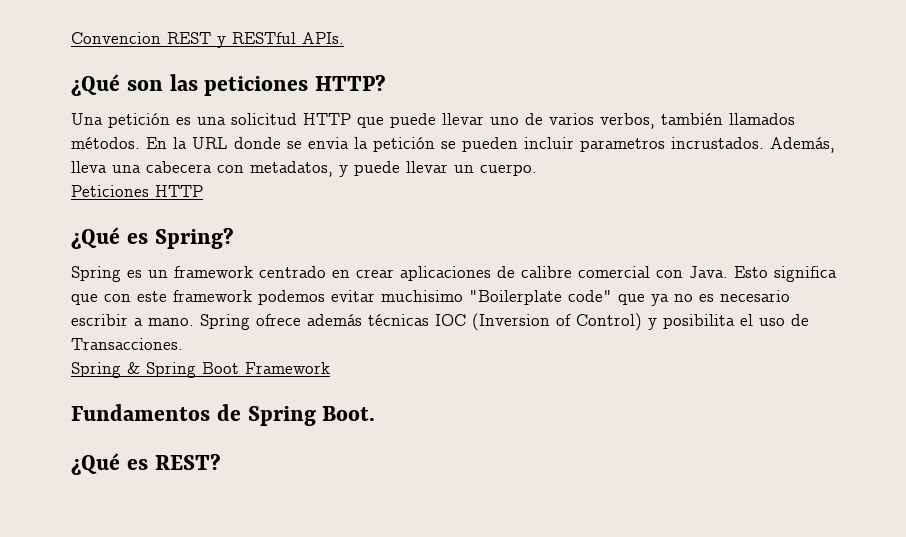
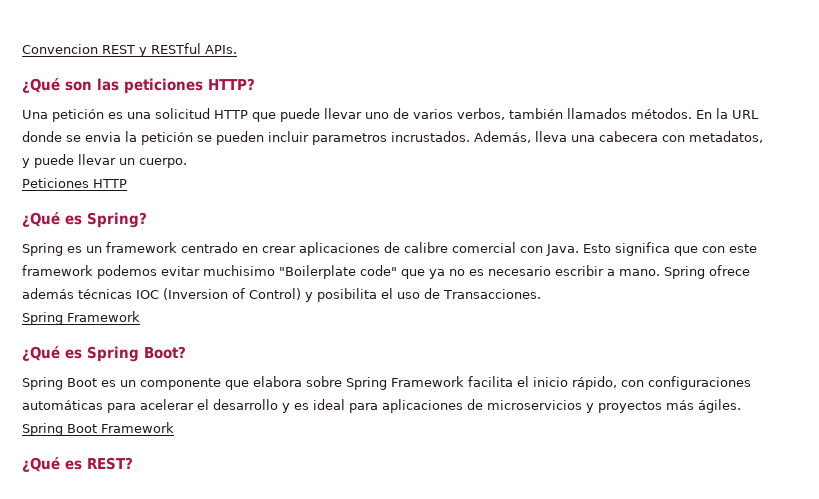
[127,362,140,374] & -> [67,311,140,322] [22,346,186,362] [22,376,751,390] [22,399,741,413] Framework // ¿Qué es Spring Boot? // Spring Boot es un componente que elabora sobre Spring Framework facilita el inicio rápido, con configuraciones automáticas para acelerar el desarrollo y es ideal para aplicaciones de microservicios y proyectos más ágiles.
[71,404,376,426] // Fundamentos de Spring Boot. -> (174, 427) none

